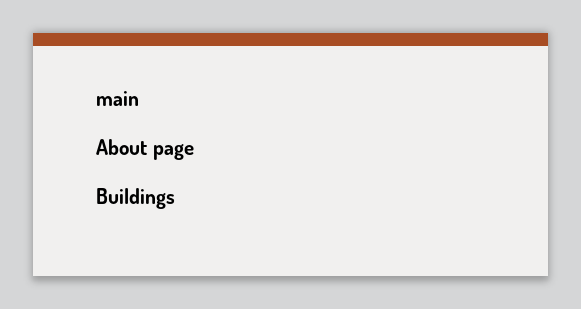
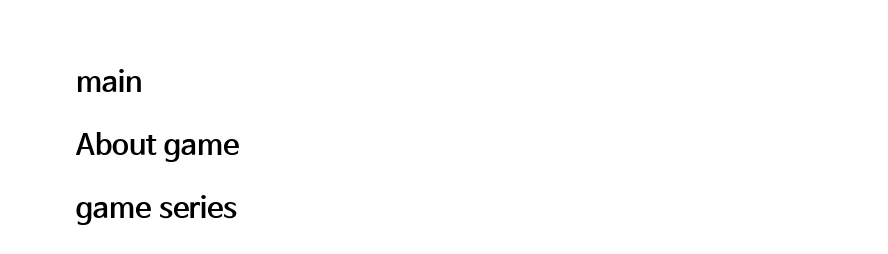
[152,144,194,160] [96,188,175,209] page // Buildings -> [163,138,239,162] [76,195,237,225] game // game series

